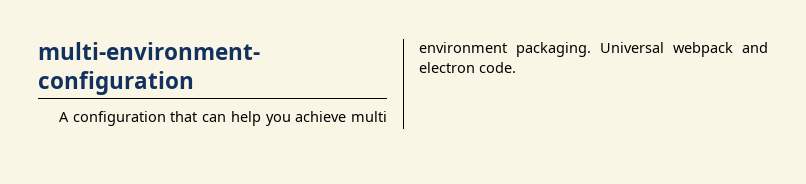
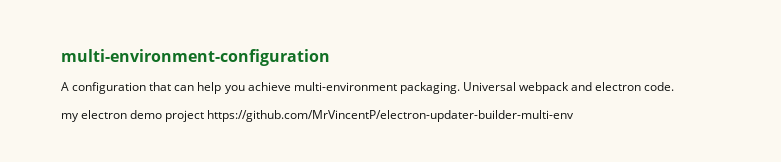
[351,111,387,122] [419,42,507,53] multi environment -> [293,82,397,91] multi-environment
(516, 67) none -> [61,110,575,122] // my electron demo project https://github.com/MrVincentP/electron-updater-builder-multi-env

